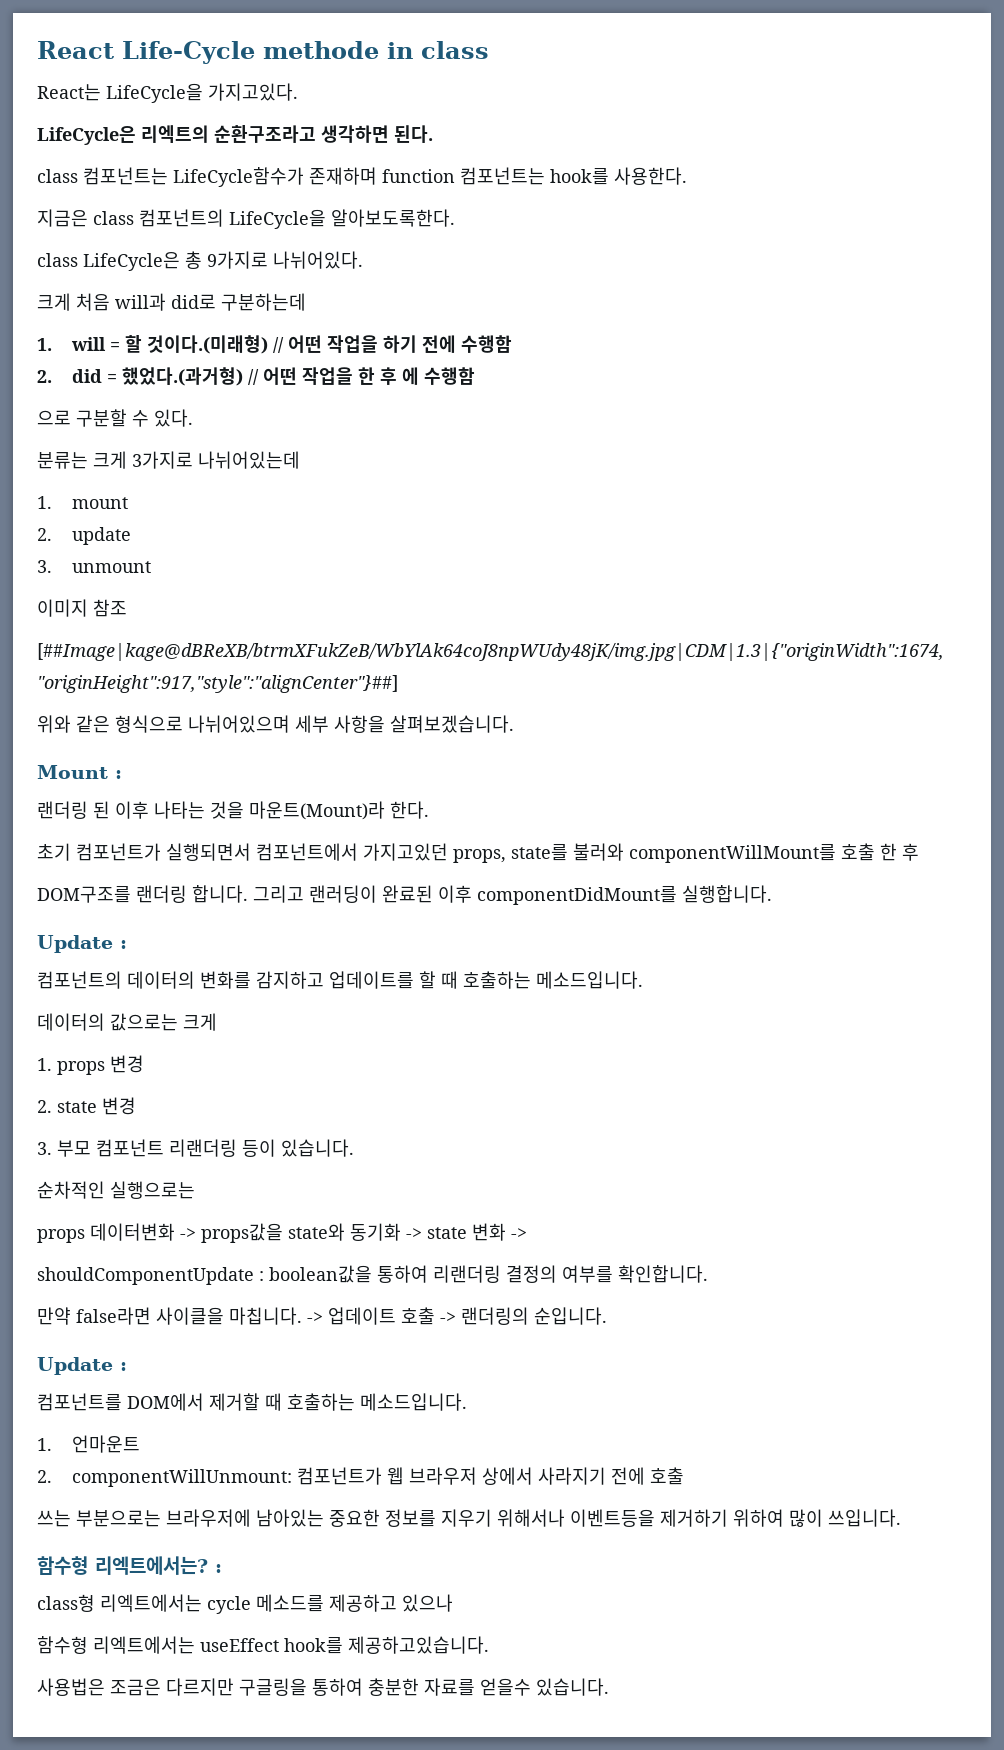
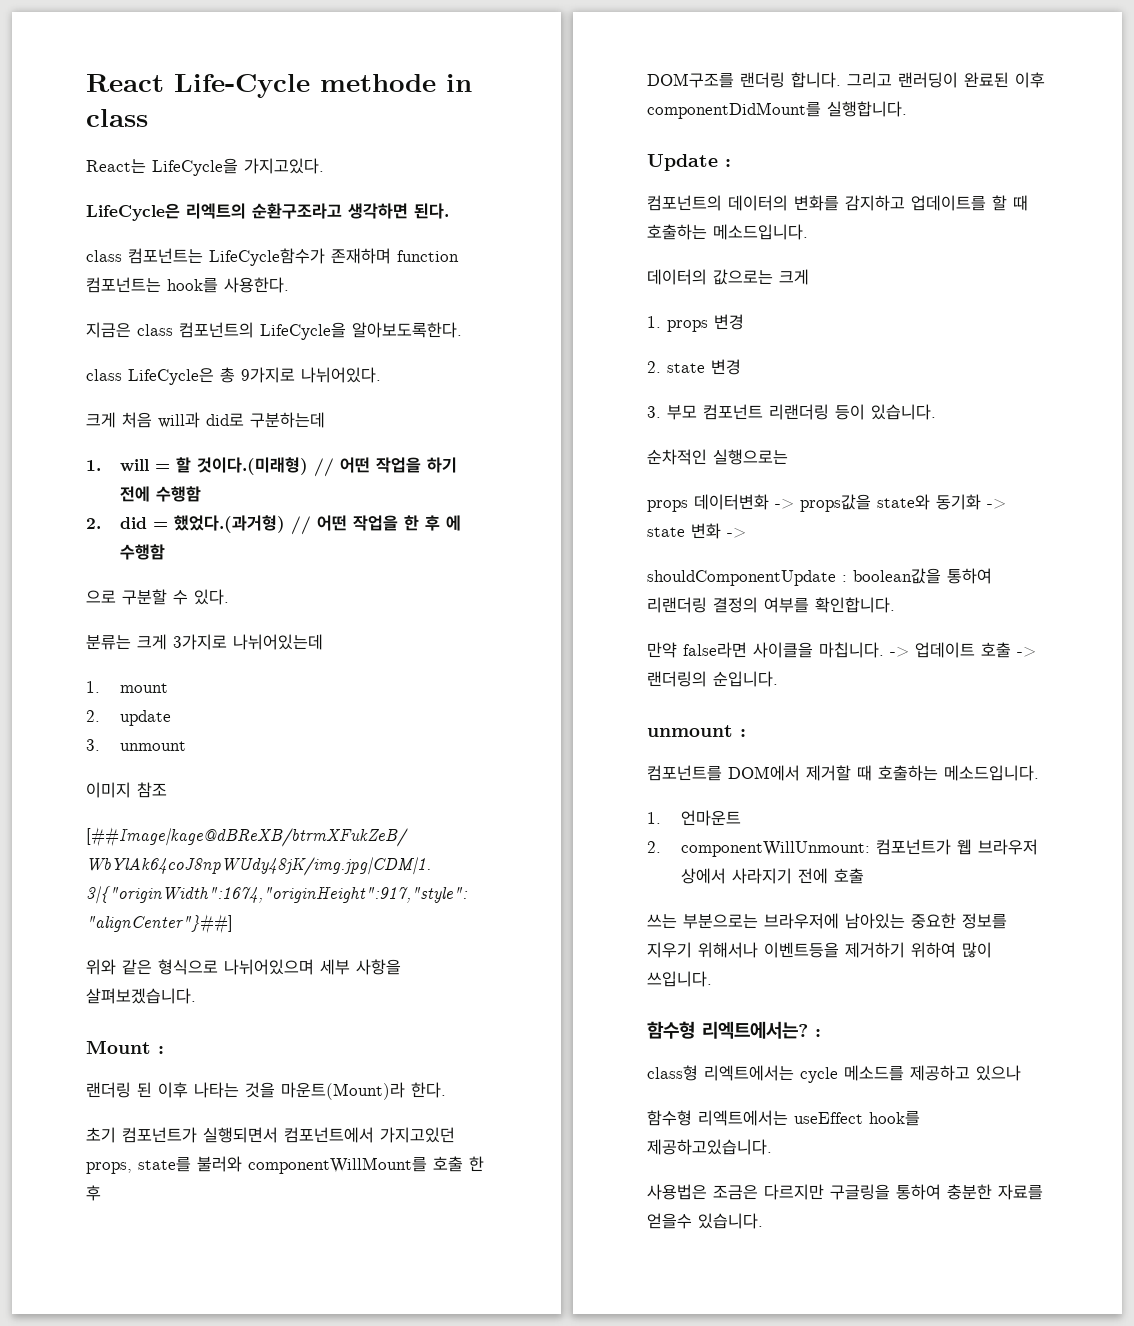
[37,1357,113,1375] Update -> [647,725,733,737] unmount

